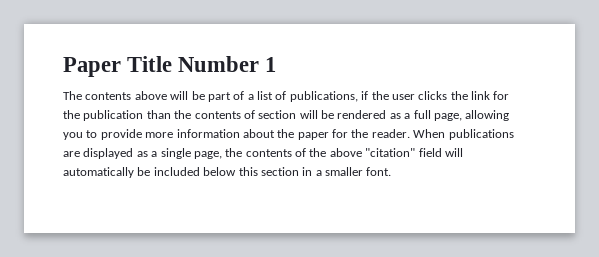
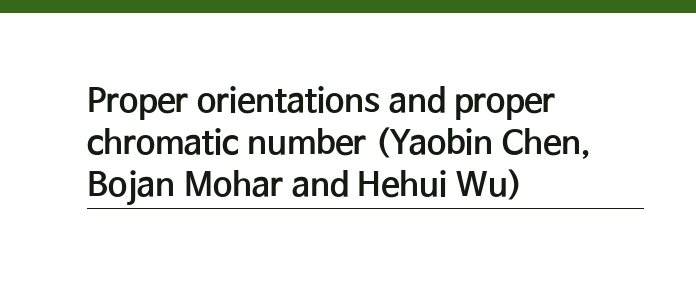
[63,56,277,77] [63,91,510,102] [63,110,510,121] [63,129,514,140] [63,148,463,159] [63,167,392,178] Paper Title Number 1 // The contents above will be part of a list of publications, if the user clicks the link for the publication than the contents of section will be rendered as a full page, allowing you to provide more information about the paper for the reader. When publications are displayed as a single page, the contents of the above "citation" field will automatically be included below this section in a smaller font. -> [87,86,556,120] [87,127,592,159] [87,169,524,206] Proper orientations and proper chromatic number (Yaobin Chen, Bojan Mohar and Hehui Wu)

